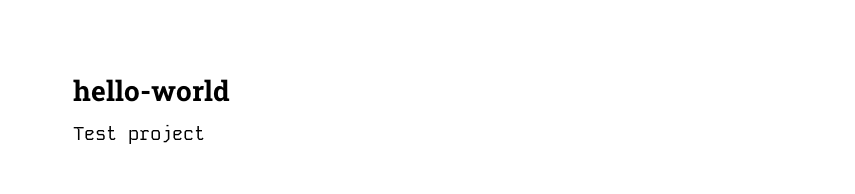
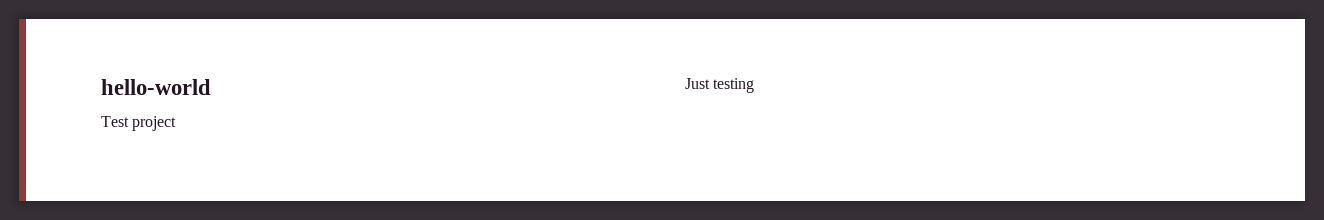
(205, 134) none -> [685,78,755,93] // Just testing

